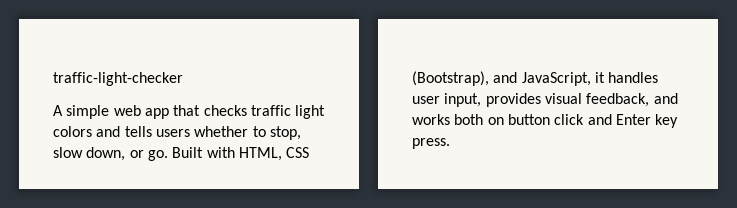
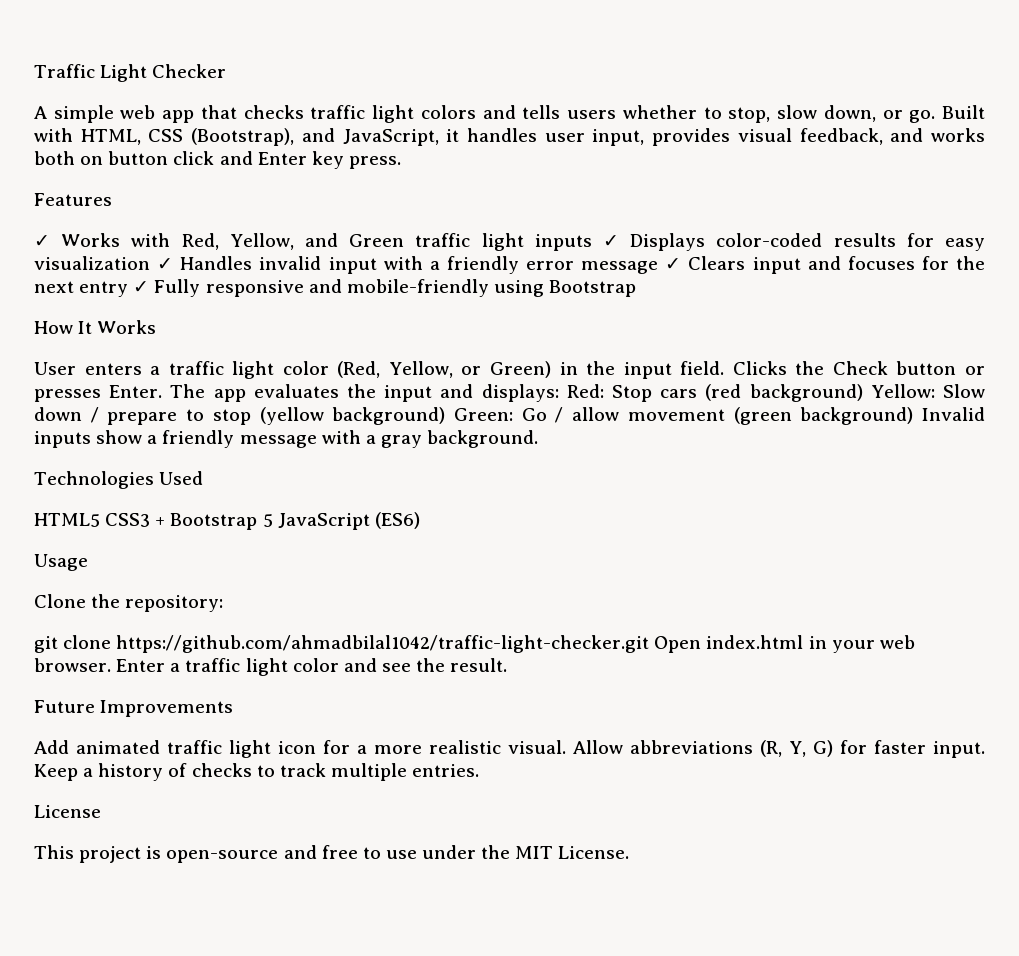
[53,72,183,86] traffic-light-checker -> [34,64,227,82] Traffic Light Checker
(450, 143) none -> [34,193,112,206] [34,233,986,251] [34,256,985,274] [34,279,637,297] [34,320,157,334] [34,361,985,379] [34,384,986,402] [34,407,985,425] [34,430,539,448] [34,471,204,489] [34,512,420,530] [34,554,88,571] [34,594,224,612] [34,635,915,653] [34,658,508,676] [34,700,234,717] [34,740,985,758] [34,763,480,781] [34,805,101,818] [34,845,630,863] // Features // ✓ Works with Red, Yellow, and Green traffic light inputs ✓ Displays color-coded results for easy visualization ✓ Handles invalid input with a friendly error message ✓ Clears input and focuses for the next entry ✓ Fully responsive and mobile-friendly using Bootstrap // How It Works // User enters a traffic light color (Red, Yellow, or Green) in the input field. Clicks the Check button or presses Enter. The app evaluates the input and displays: Red: Stop cars (red background) Yellow: Slow down / prepare to stop (yellow background) Green: Go / allow movement (green background) Invalid inputs show a friendly message with a gray background. // Technologies Used // HTML5 CSS3 + Bootstrap 5 JavaScript (ES6) // Usage // Clone the repository: // git clone https://github.com/ahmadbilal1042/traffic-light-checker.git Open index.html in your web browser. Enter a traffic light color and see the result. // Future Improvements // Add animated traffic light icon for a more realistic visual. Allow abbreviations (R, Y, G) for faster input. Keep a history of checks to track multiple entries. // License // This project is open-source and free to use under the MIT License.

